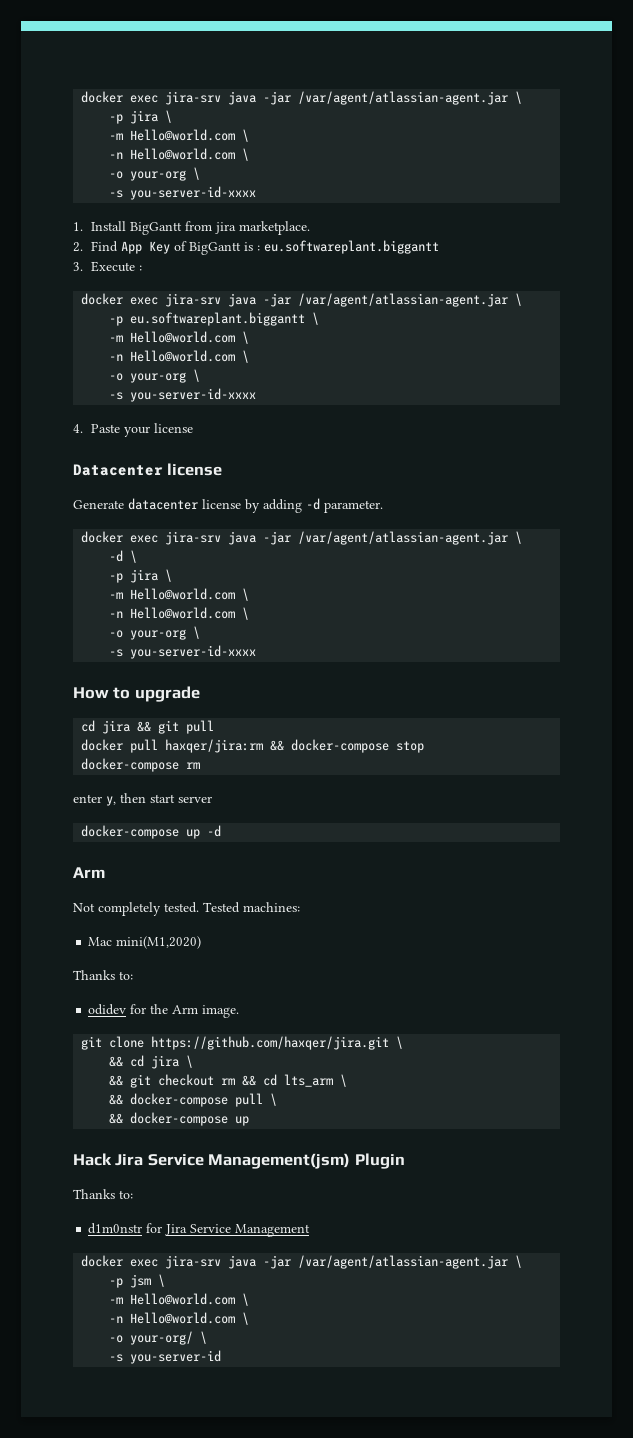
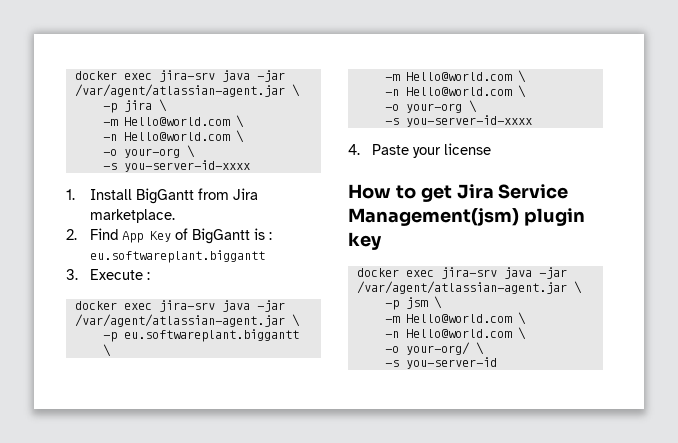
[214,222,236,234] jira -> [233,188,259,200] Jira
[73,463,223,476] [73,498,383,513] [81,531,523,545] [109,550,138,563] [109,569,173,583] [109,588,250,601] [109,607,250,620] [109,626,201,640] [109,645,257,659] [73,686,200,702] [81,720,215,734] [81,739,425,753] [81,758,201,772] [73,793,212,806] [81,825,222,839] [73,867,105,878] [73,902,300,916] [88,936,202,949] [73,970,133,980] [88,1004,240,1018] [81,1036,404,1050] [109,1055,194,1069] [109,1074,348,1088] [109,1093,278,1107] [109,1112,250,1126] [73,1153,405,1169] [73,1189,133,1199] [88,1223,311,1237] Datacenter license // Generate datacenter license by adding -d parameter. // docker exec jira-srv java -jar /var/agent/atlassian-agent.jar \ // -d \ // -p jira \ // -m Hello@world.com \ // -n Hello@world.com \ // -o your-org \ // -s you-server-id-xxxx // How to upgrade // cd jira && git pull // docker pull haxqer/jira:rm && docker-compose stop // docker-compose rm // enter y, then start server // docker-compose up -d // Arm // Not completely tested. Tested machines: // Mac mini(M1,2020) // Thanks to: // odidev for the Arm image. // git clone https://github.com/haxqer/jira.git \ // && cd jira \ // && git checkout rm && cd lts_arm \ // && docker-compose pull \ // && docker-compose up // Hack Jira Service Management(jsm) Plugin // Thanks to: // d1m0nstr for Jira Service Management -> [348,184,569,202] [348,208,585,226] [348,232,382,250] How to get Jira Service Management(jsm) plugin key

